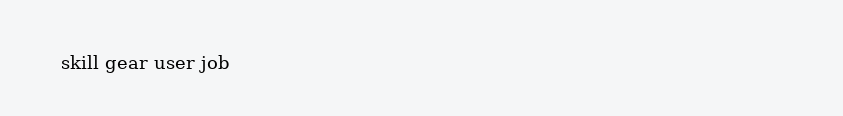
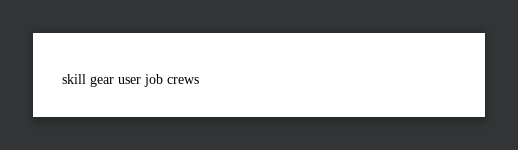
(230, 64) none -> [167,77,199,84] crews

